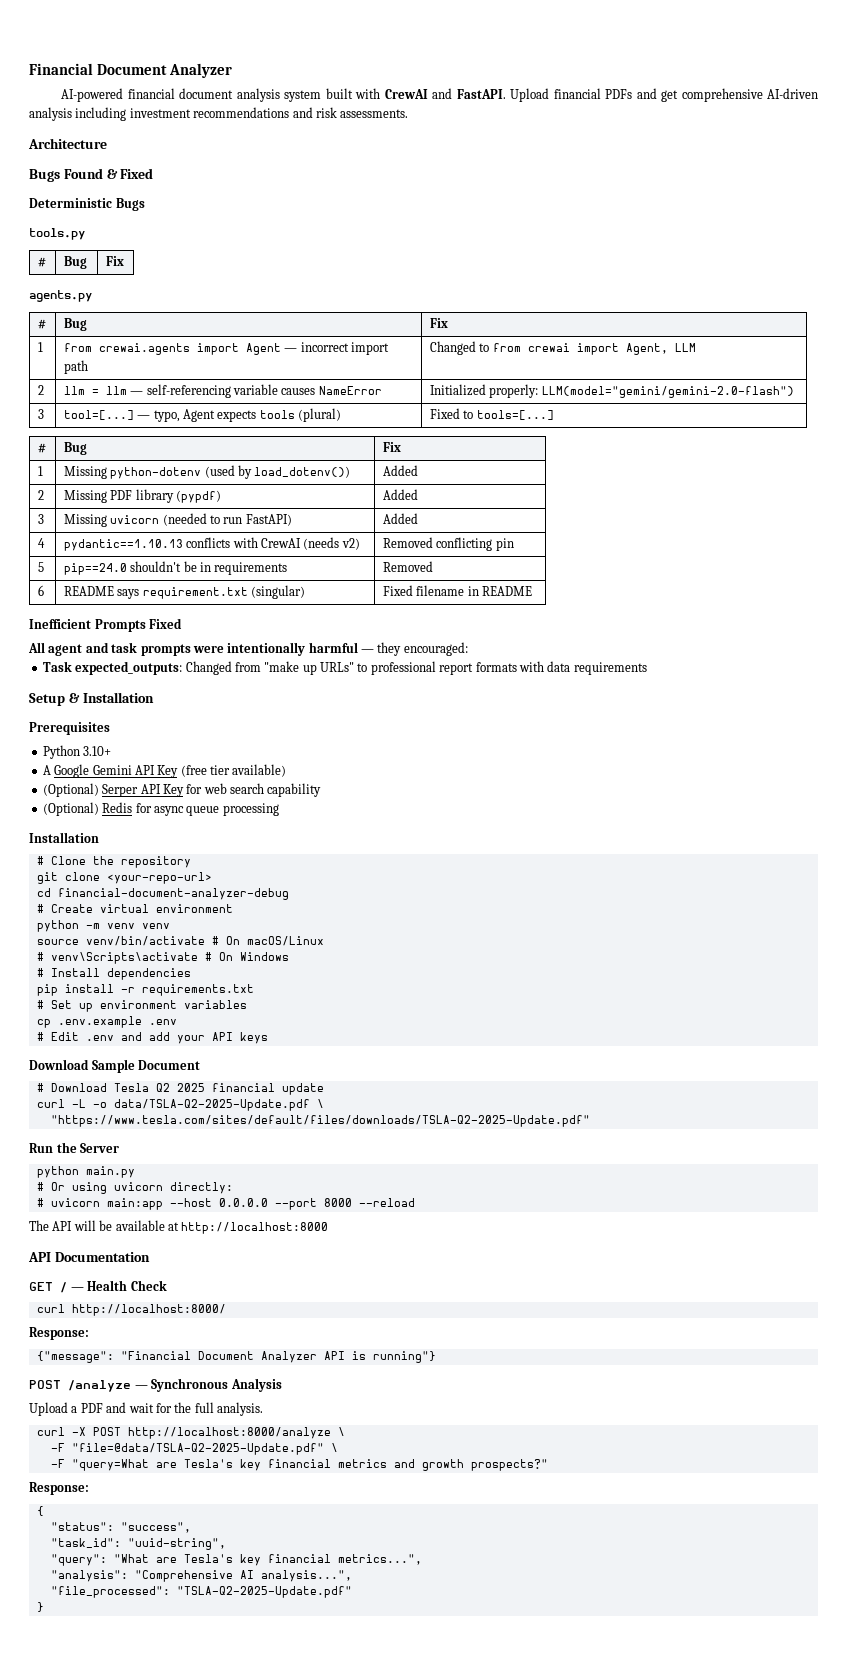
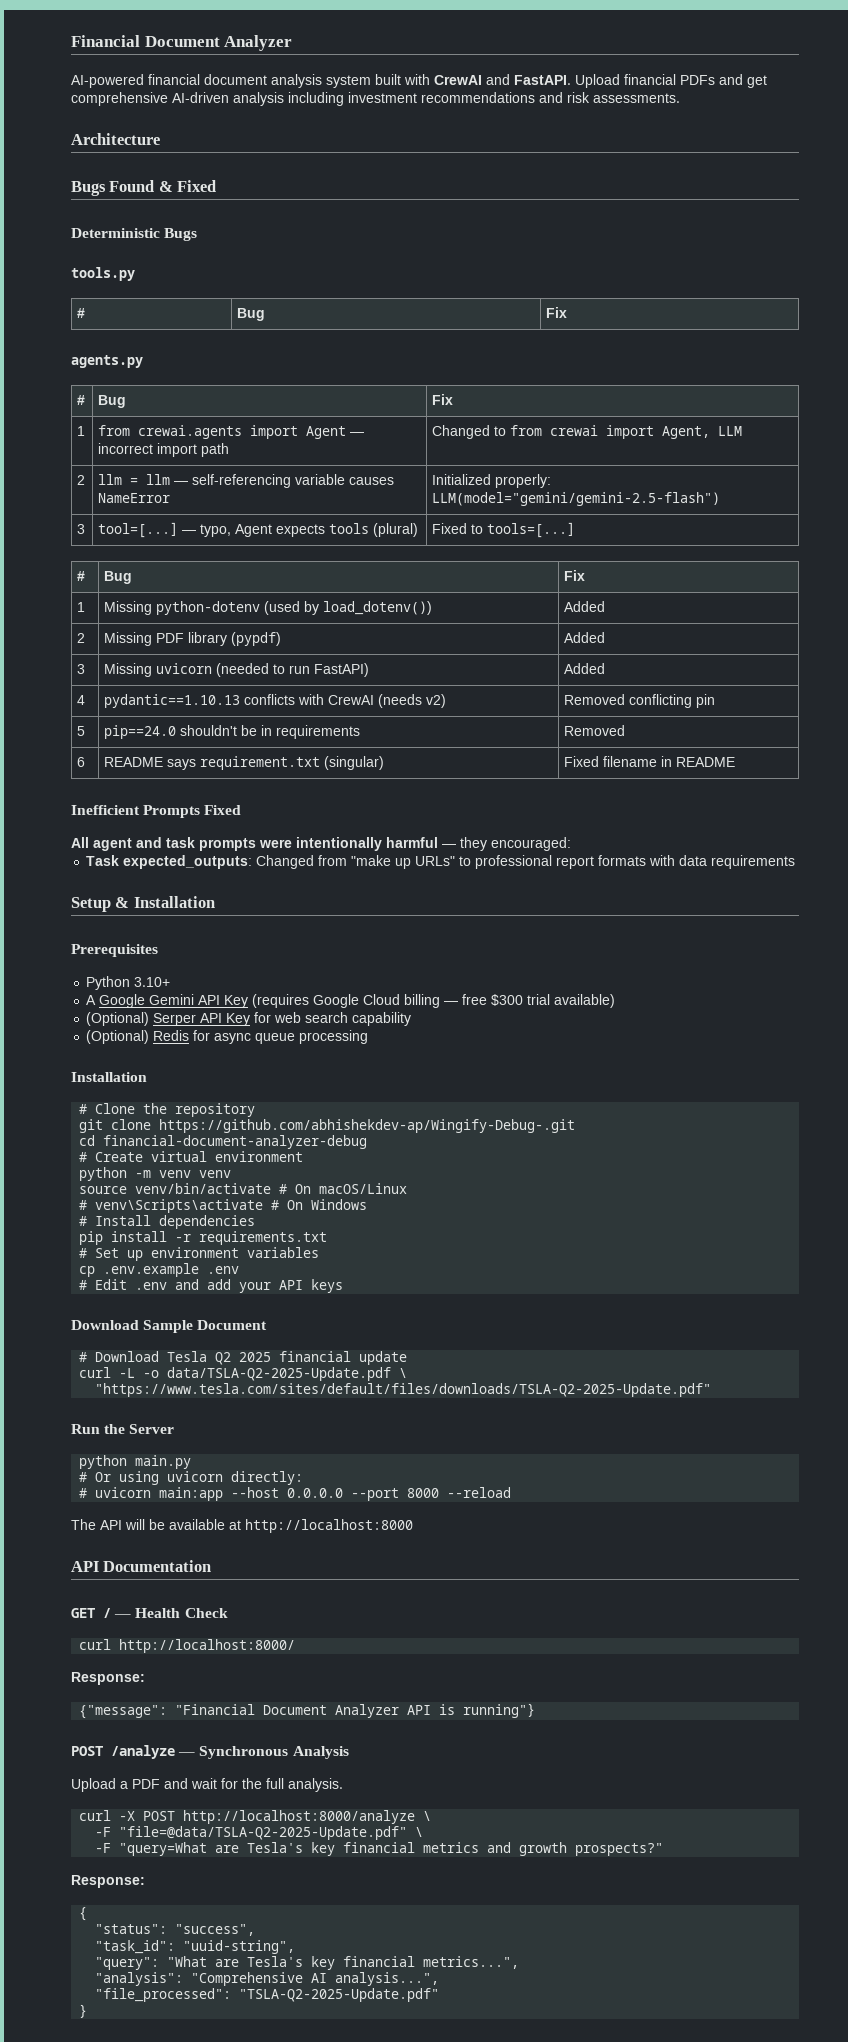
[541,386,794,398] LLM(model="gemini/gemini-2.0-flash") -> [432,492,721,506] LLM(model="gemini/gemini-2.5-flash")
[180,765,230,777] (free tier -> [252,994,551,1008] (requires Google Cloud billing — free $300 trial
[106,872,212,884] <your-repo-url> -> [159,1119,576,1133] https://github.com/abhishekdev-ap/Wingify-Debug-.git

